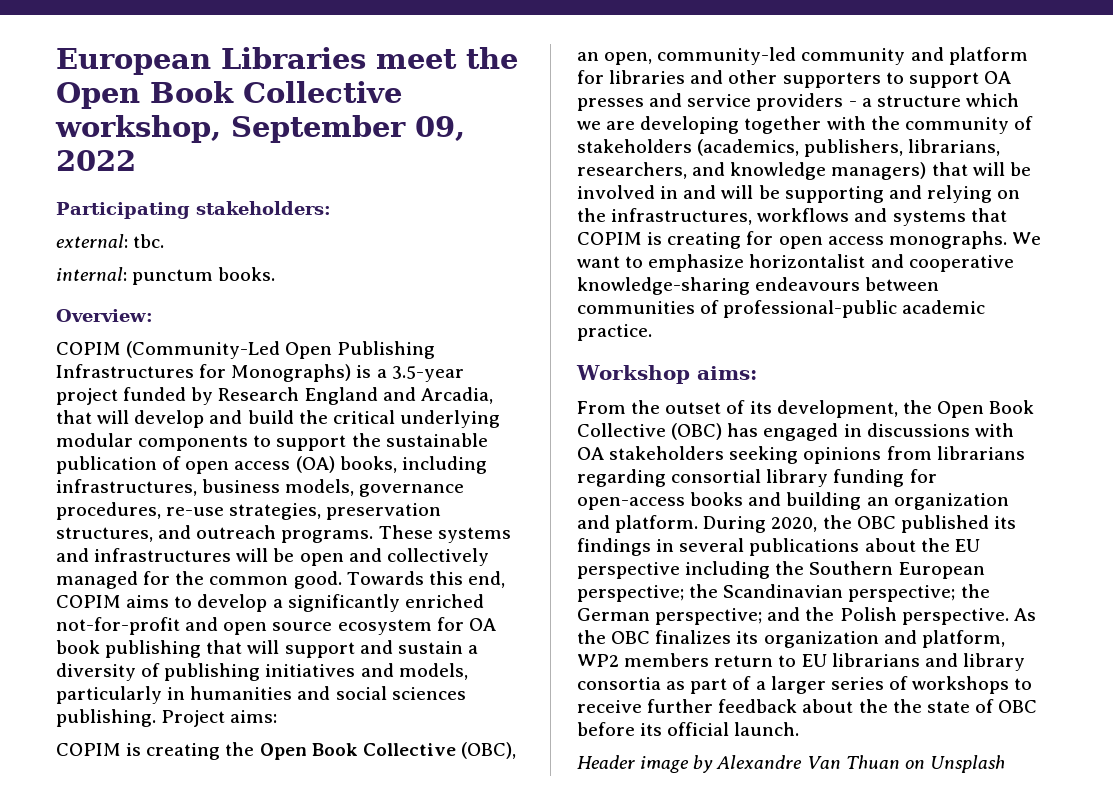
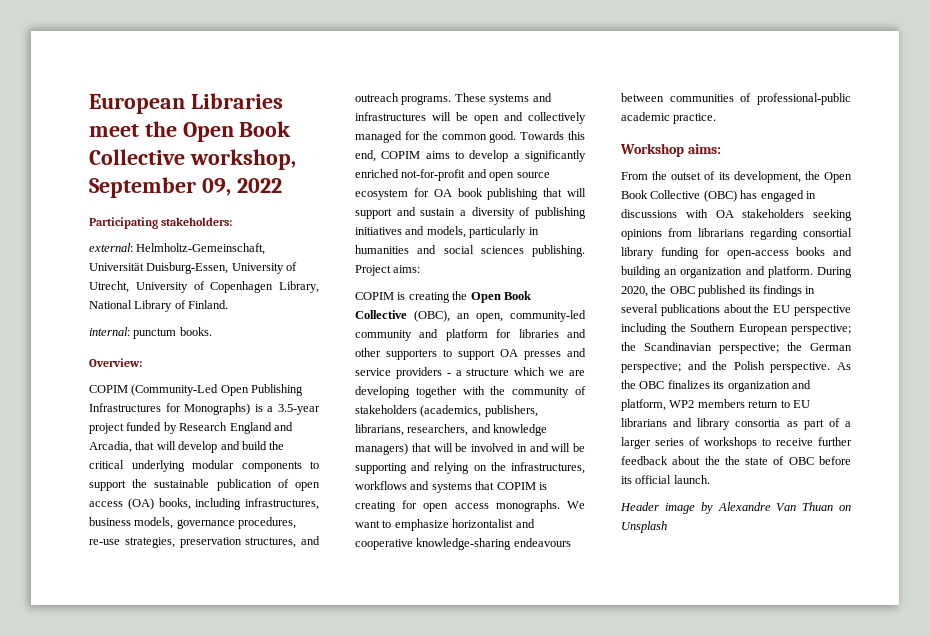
[133,234,165,248] tbc. -> [136,243,266,255] [89,262,298,274] [89,281,319,293] [89,300,229,312] Helmholtz-Gemeinschaft, Universität Duisburg-Essen, University of Utrecht, University of Copenhagen Library, National Library of Finland.

